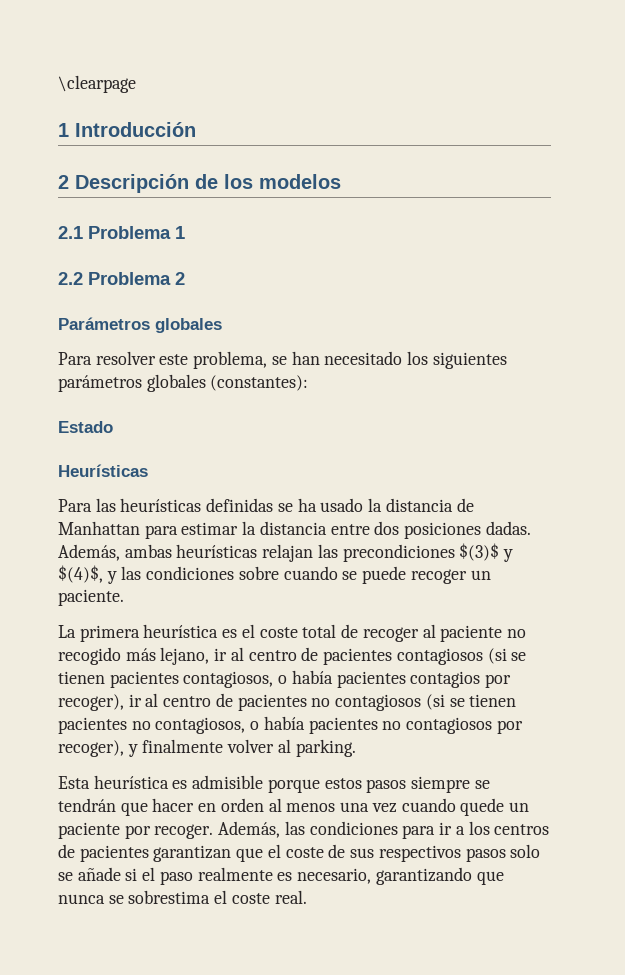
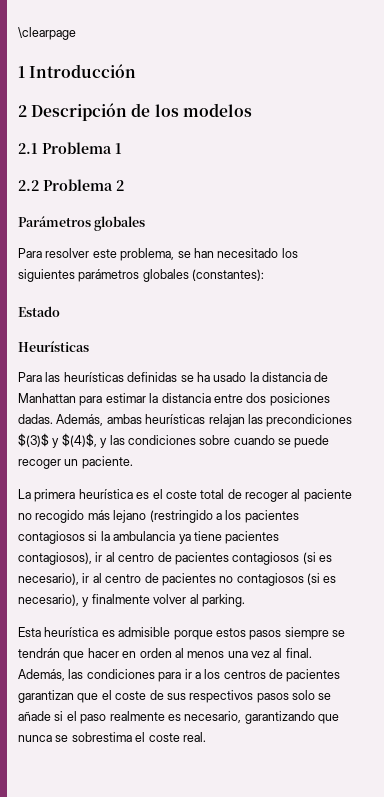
[160,647,210,665] lejano, -> [113,510,299,523] [18,531,280,544] [18,552,92,565] lejano (restringido a los pacientes contagiosos si la ambulancia ya tiene pacientes contagiosos),
[511,652,527,661] [58,670,512,688] [58,694,124,711] se tienen pacientes contagiosos, o había pacientes contagios por recoger), -> [319,555,332,562] [18,573,79,585] es necesario),
[449,694,517,707] [58,716,523,734] [58,740,124,757] se tienen pacientes no contagiosos, o había pacientes no contagiosos por recoger), -> [323,576,337,583] [18,594,79,606] es necesario),
[401,798,529,816] [58,822,214,839] cuando quede un paciente por recoger. -> [273,648,312,658] al final.

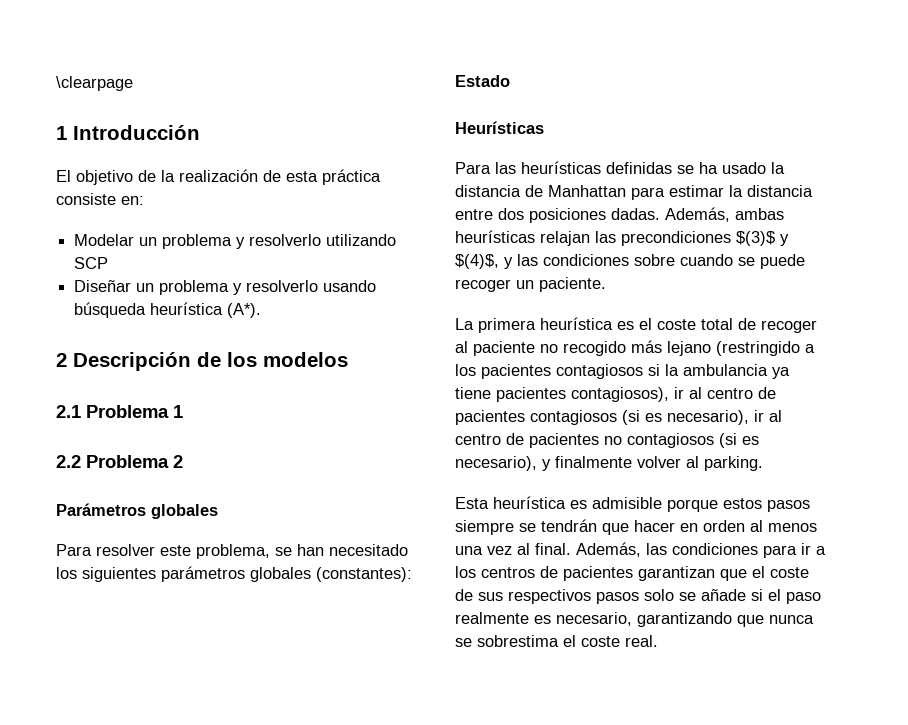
(137, 71) none -> [56,169,381,185] [56,193,144,205] [74,234,397,249] [74,257,109,269] [74,280,377,295] [74,302,262,318] // El objetivo de la realización de esta práctica consiste en: // Modelar un problema y resolverlo utilizando SCP // Diseñar un problema y resolverlo usando búsqueda heurística (A*).

